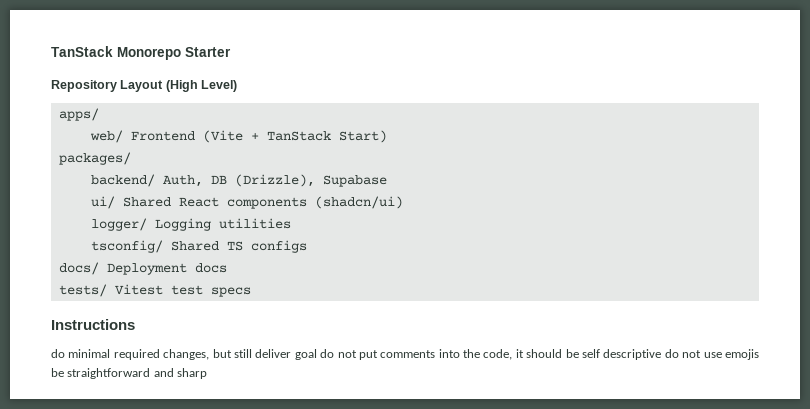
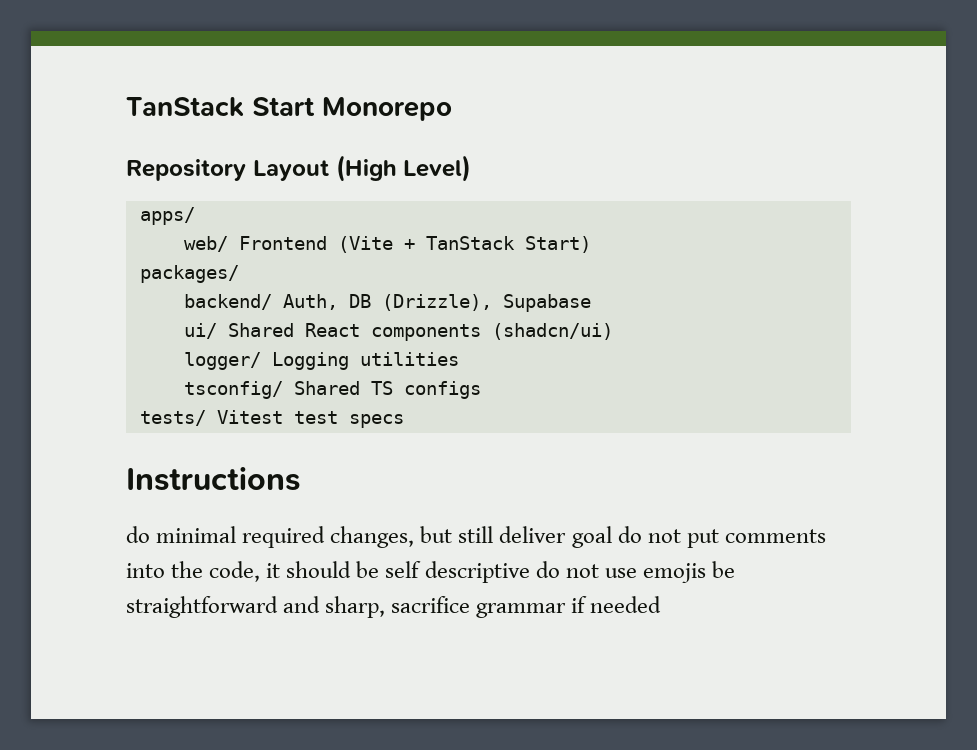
[51,46,113,57] TanStack -> [126,97,315,117] TanStack Start
[185,47,231,57] Starter -> (452, 109) none
[58,262,227,275] // docs/ Deployment docs -> (481, 390) none
[177,368,208,379] sharp -> [325,596,662,618] sharp, sacrifice grammar if needed

